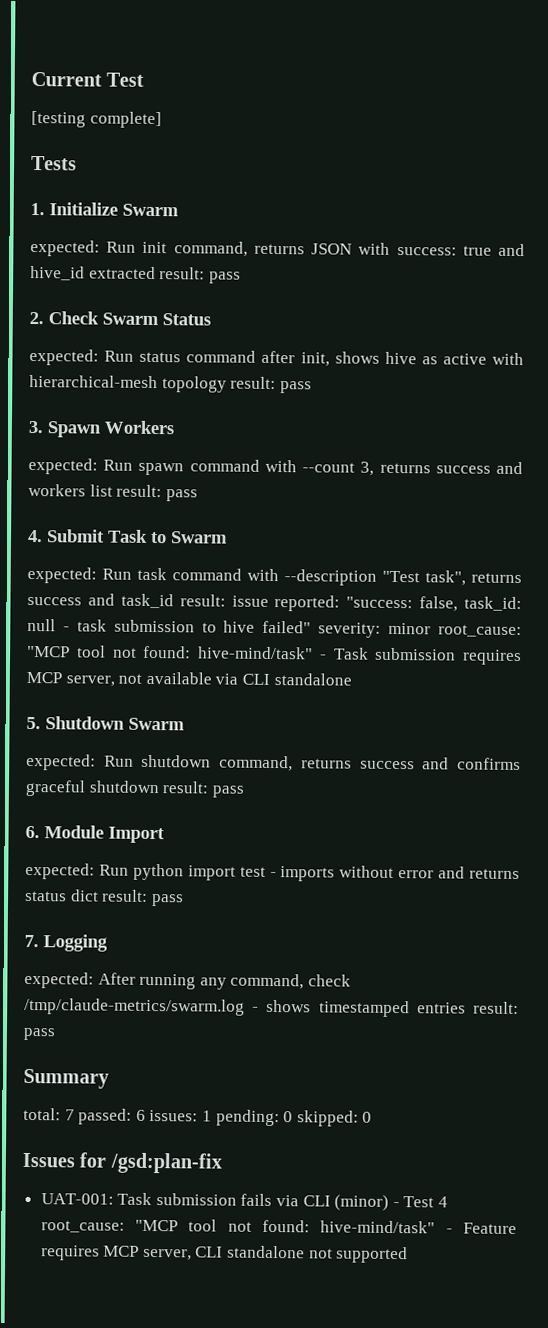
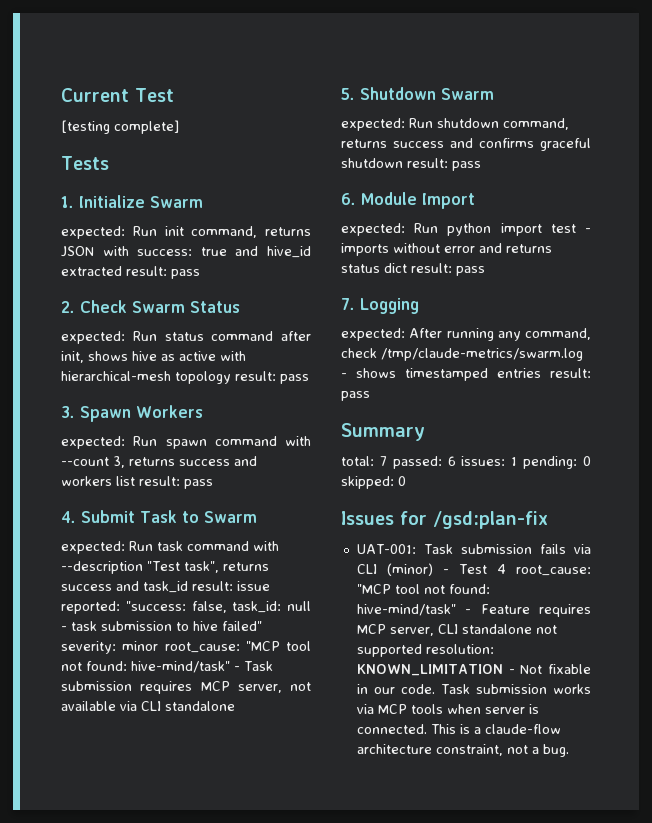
(409, 1255) none -> [425,644,494,654] [356,664,591,676] [356,684,591,694] [356,704,539,714] [356,724,561,734] [356,744,569,757] resolution: KNOWN_LIMITATION - Not fixable in our code. Task submission works via MCP tools when server is connected. This is a claude-flow architecture constraint, not a bug.

